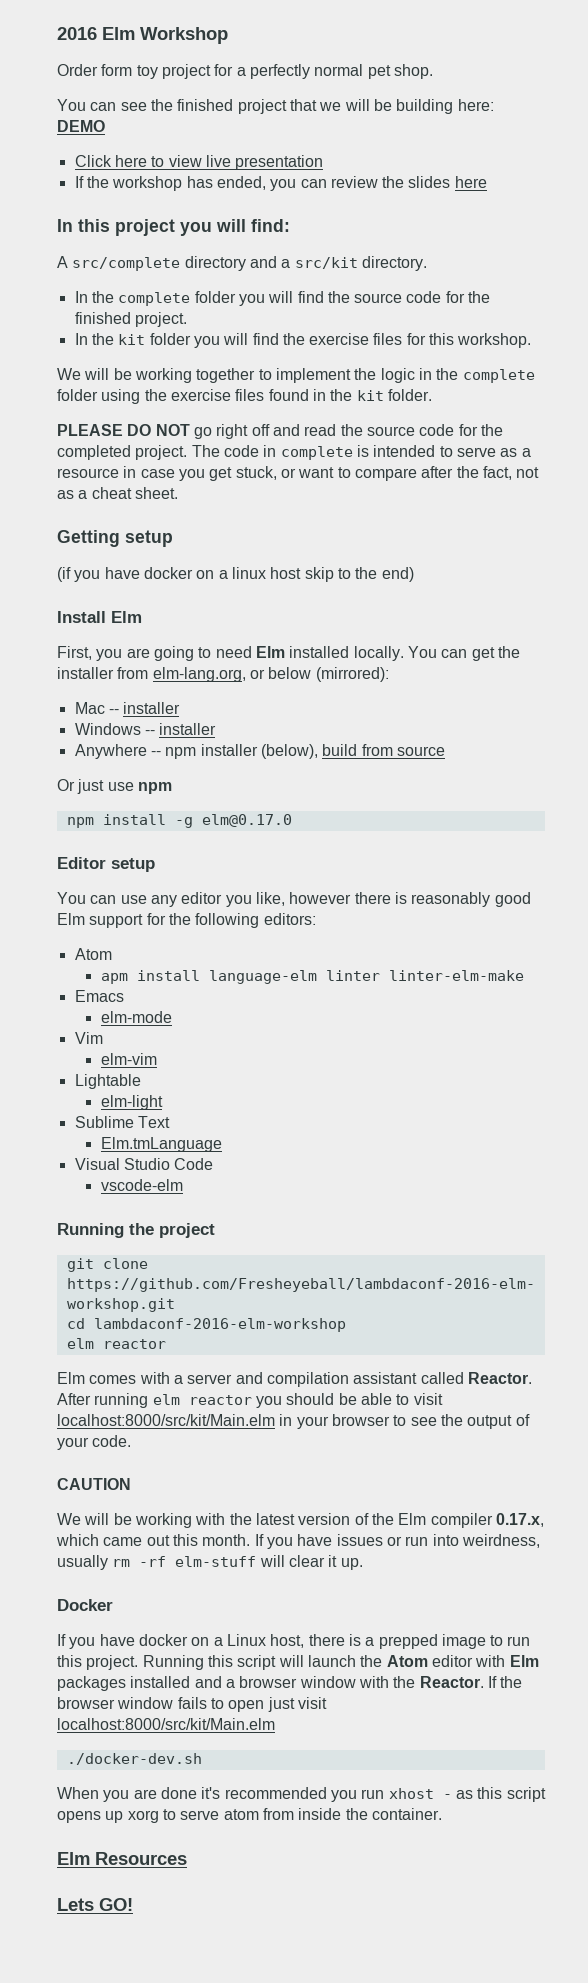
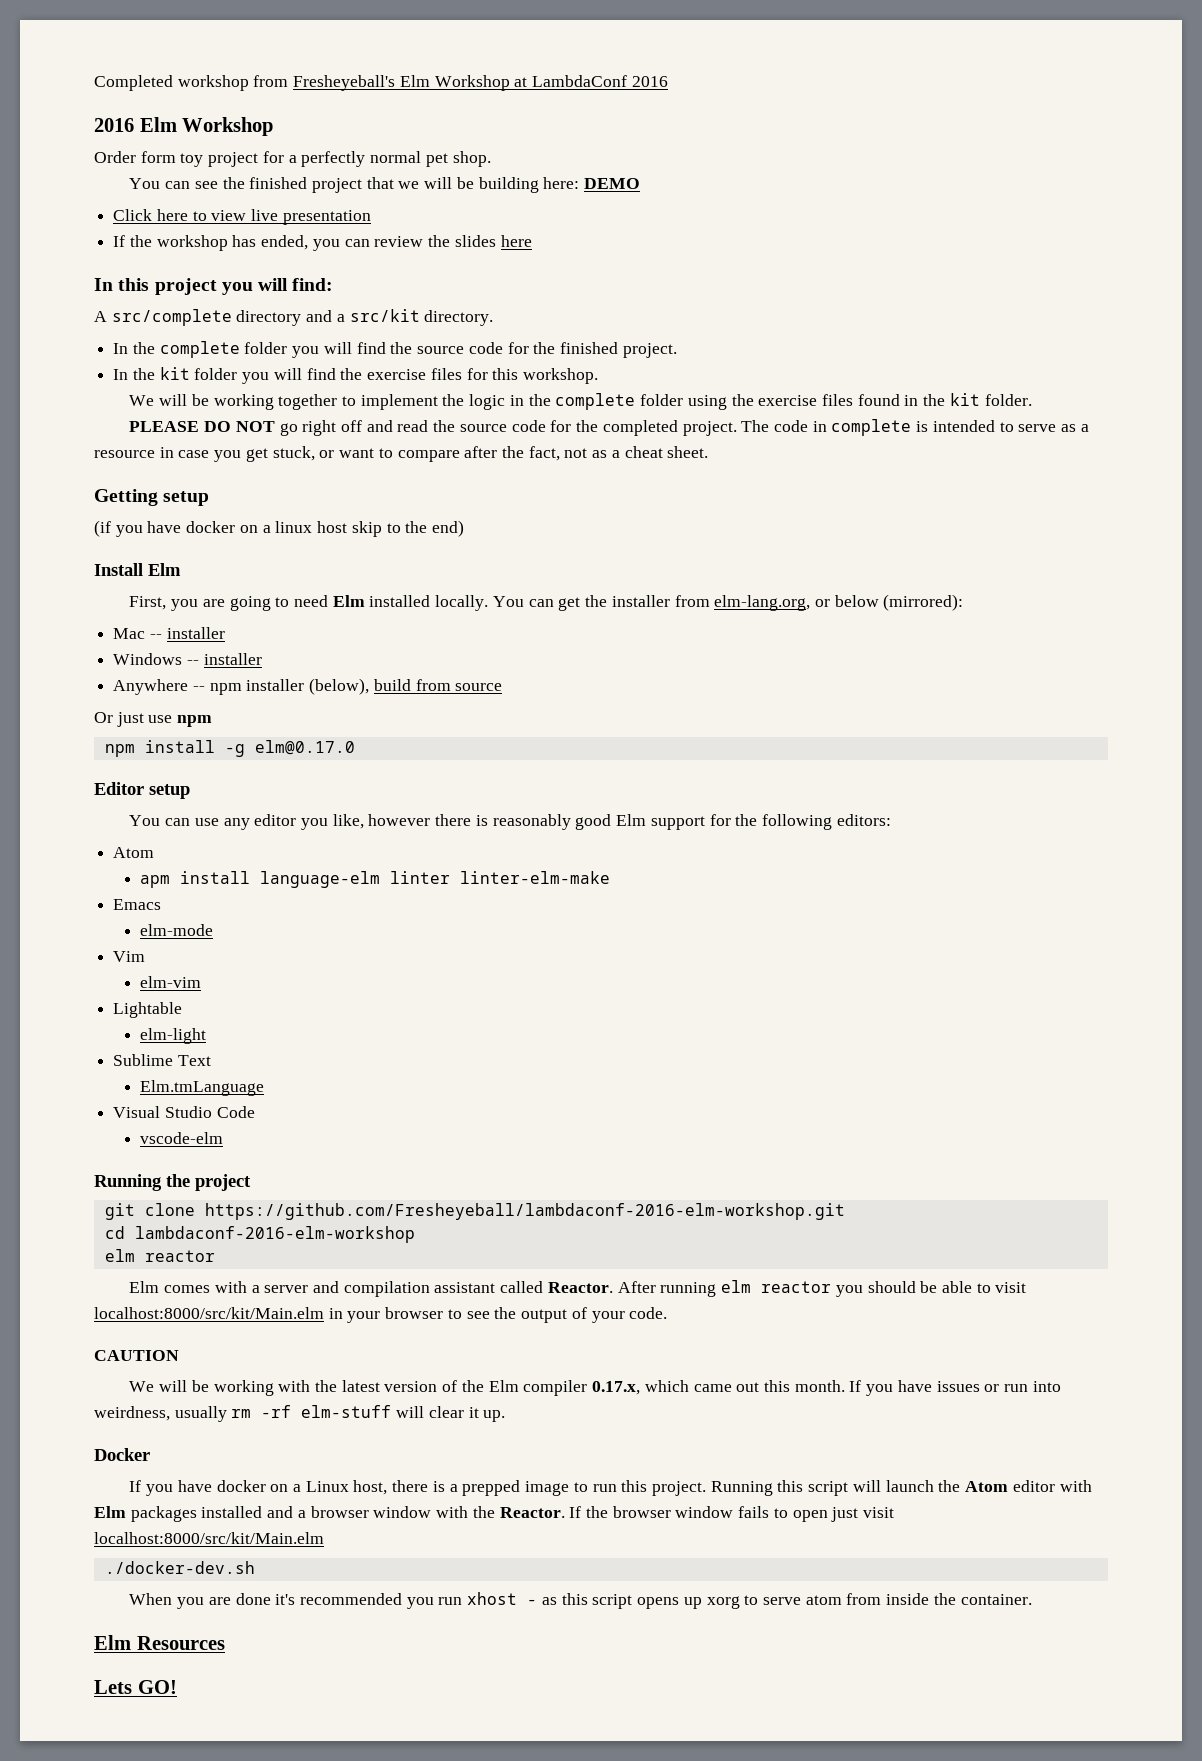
(57, 33) none -> [94,75,668,91] Completed workshop from Fresheyeball's Elm Workshop at LambdaConf 2016 //

